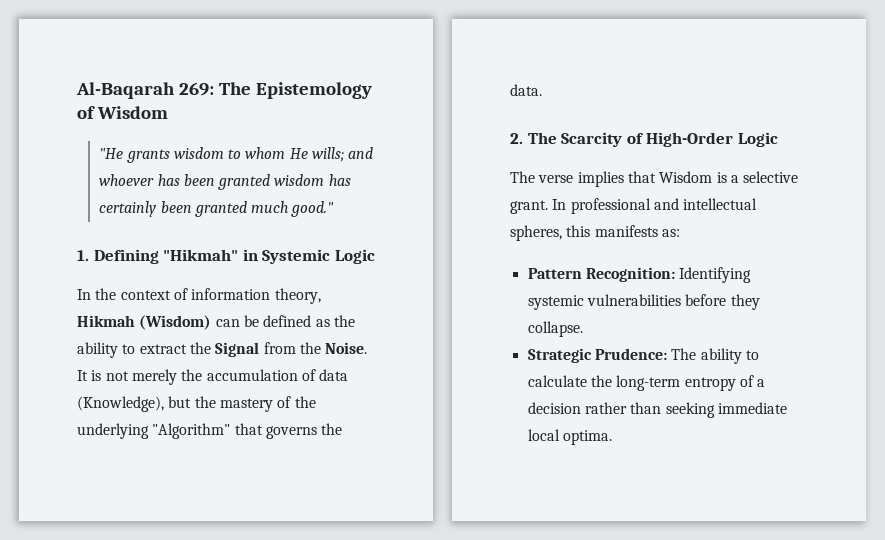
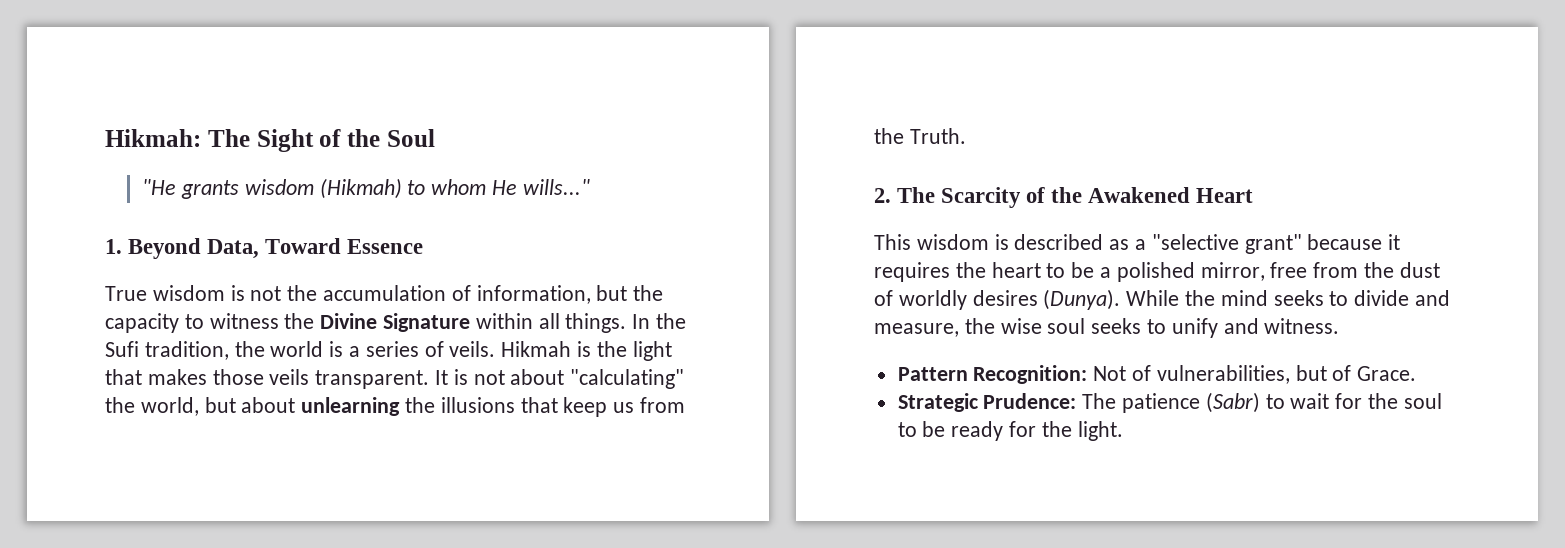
[76,82,372,99] [77,106,168,119] Al-Baqarah 269: The Epistemology of Wisdom -> [105,129,435,152] Hikmah: The Sight of the Soul
(224, 153) none -> [319,178,402,199] (Hikmah)
[312,147,374,162] [99,174,351,190] [99,201,335,217] [77,249,375,264] [77,288,321,304] [77,315,355,330] [77,342,368,358] [77,369,349,385] [77,396,316,412] [77,423,343,439] [510,84,542,96] [510,132,778,147] [510,171,799,187] [510,198,758,214] [510,225,680,241] [527,267,752,283] [527,294,760,310] [527,321,583,337] [527,348,759,364] [527,375,766,391] [527,402,787,418] [527,429,612,445] wills; and whoever has been granted wisdom has certainly been granted much good." // 1. Defining "Hikmah" in Systemic Logic // In the context of information theory, Hikmah (Wisdom) can be defined as the ability to extract the Signal from the Noise. It is not merely the accumulation of data (Knowledge), but the mastery of the underlying "Algorithm" that governs the data. // 2. The Scarcity of High-Order Logic // The verse implies that Wisdom is a selective grant. In professional and intellectual spheres, this manifests as: // Pattern Recognition: Identifying systemic vulnerabilities before they collapse. // Strategic Prudence: The ability to calculate the long-term entropy of a decision rather than seeking immediate local optima. -> [522,179,590,195] [105,238,424,259] [105,285,664,304] [105,313,687,333] [105,341,672,361] [105,369,685,389] [105,397,686,417] [874,128,966,144] [874,187,1254,208] [874,234,1401,254] [874,262,1440,282] [874,289,1451,310] [874,318,1340,338] [897,365,1417,384] [897,392,1442,413] [897,421,1123,441] wills..." // 1. Beyond Data, Toward Essence // True wisdom is not the accumulation of information, but the capacity to witness the Divine Signature within all things. In the Sufi tradition, the world is a series of veils. Hikmah is the light that makes those veils transparent. It is not about "calculating" the world, but about unlearning the illusions that keep us from the Truth. // 2. The Scarcity of the Awakened Heart // This wisdom is described as a "selective grant" because it requires the heart to be a polished mirror, free from the dust of worldly desires (Dunya). While the mind seeks to divide and measure, the wise soul seeks to unify and witness. // Pattern Recognition: Not of vulnerabilities, but of Grace. // Strategic Prudence: The patience (Sabr) to wait for the soul to be ready for the light.

